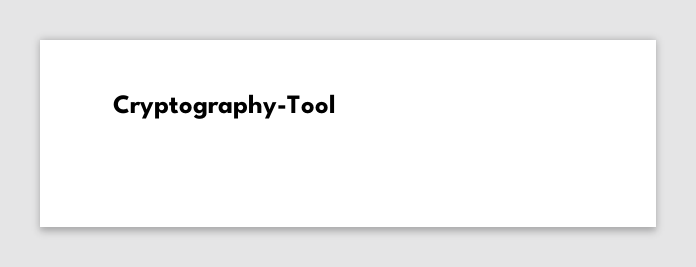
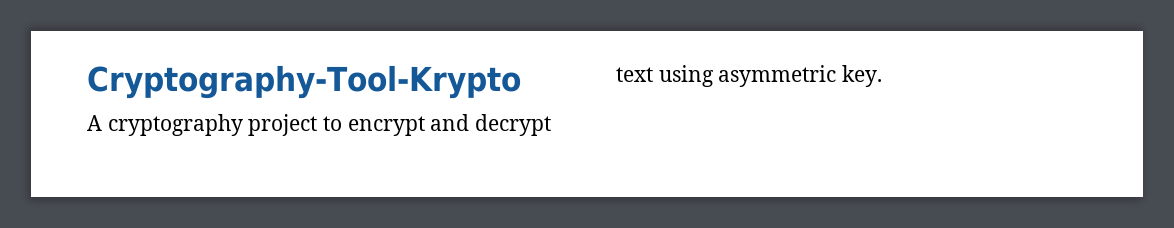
[113,94,336,119] Cryptography-Tool -> [87,65,521,99] [87,114,552,136] [616,65,883,87] Cryptography-Tool-Krypto // A cryptography project to encrypt and decrypt text using asymmetric key.

